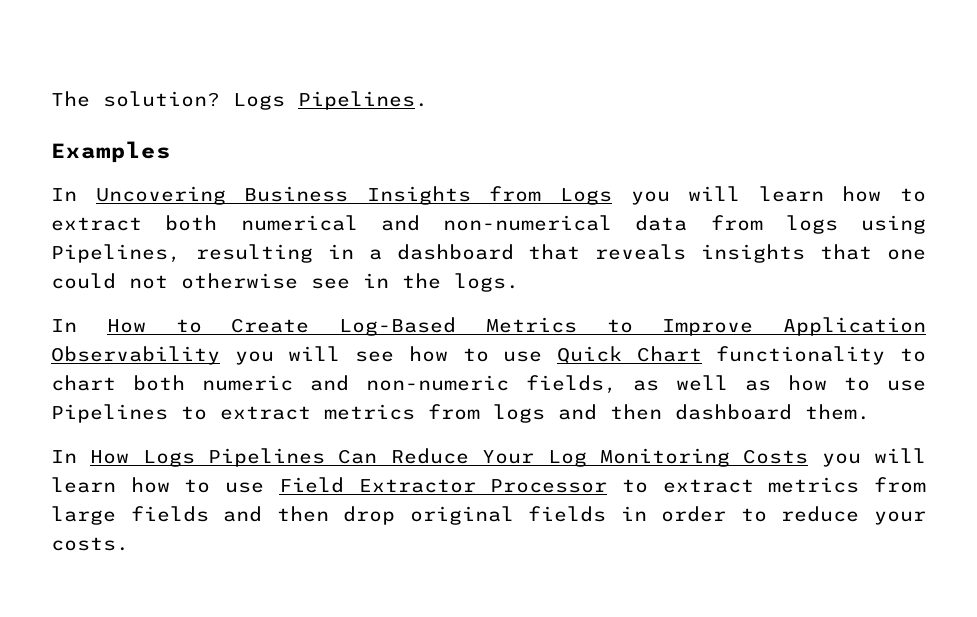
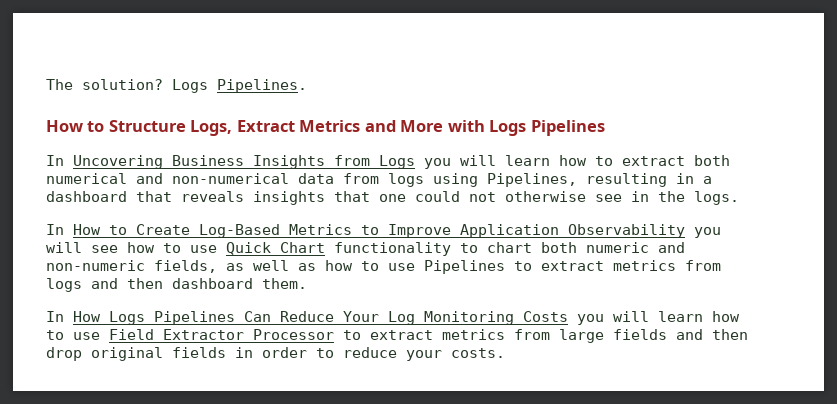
[51,141,171,163] Examples -> [46,120,605,136] How to Structure Logs, Extract Metrics and More with Logs Pipelines

